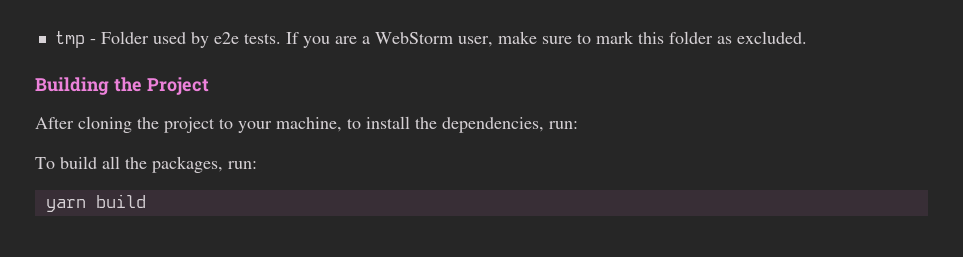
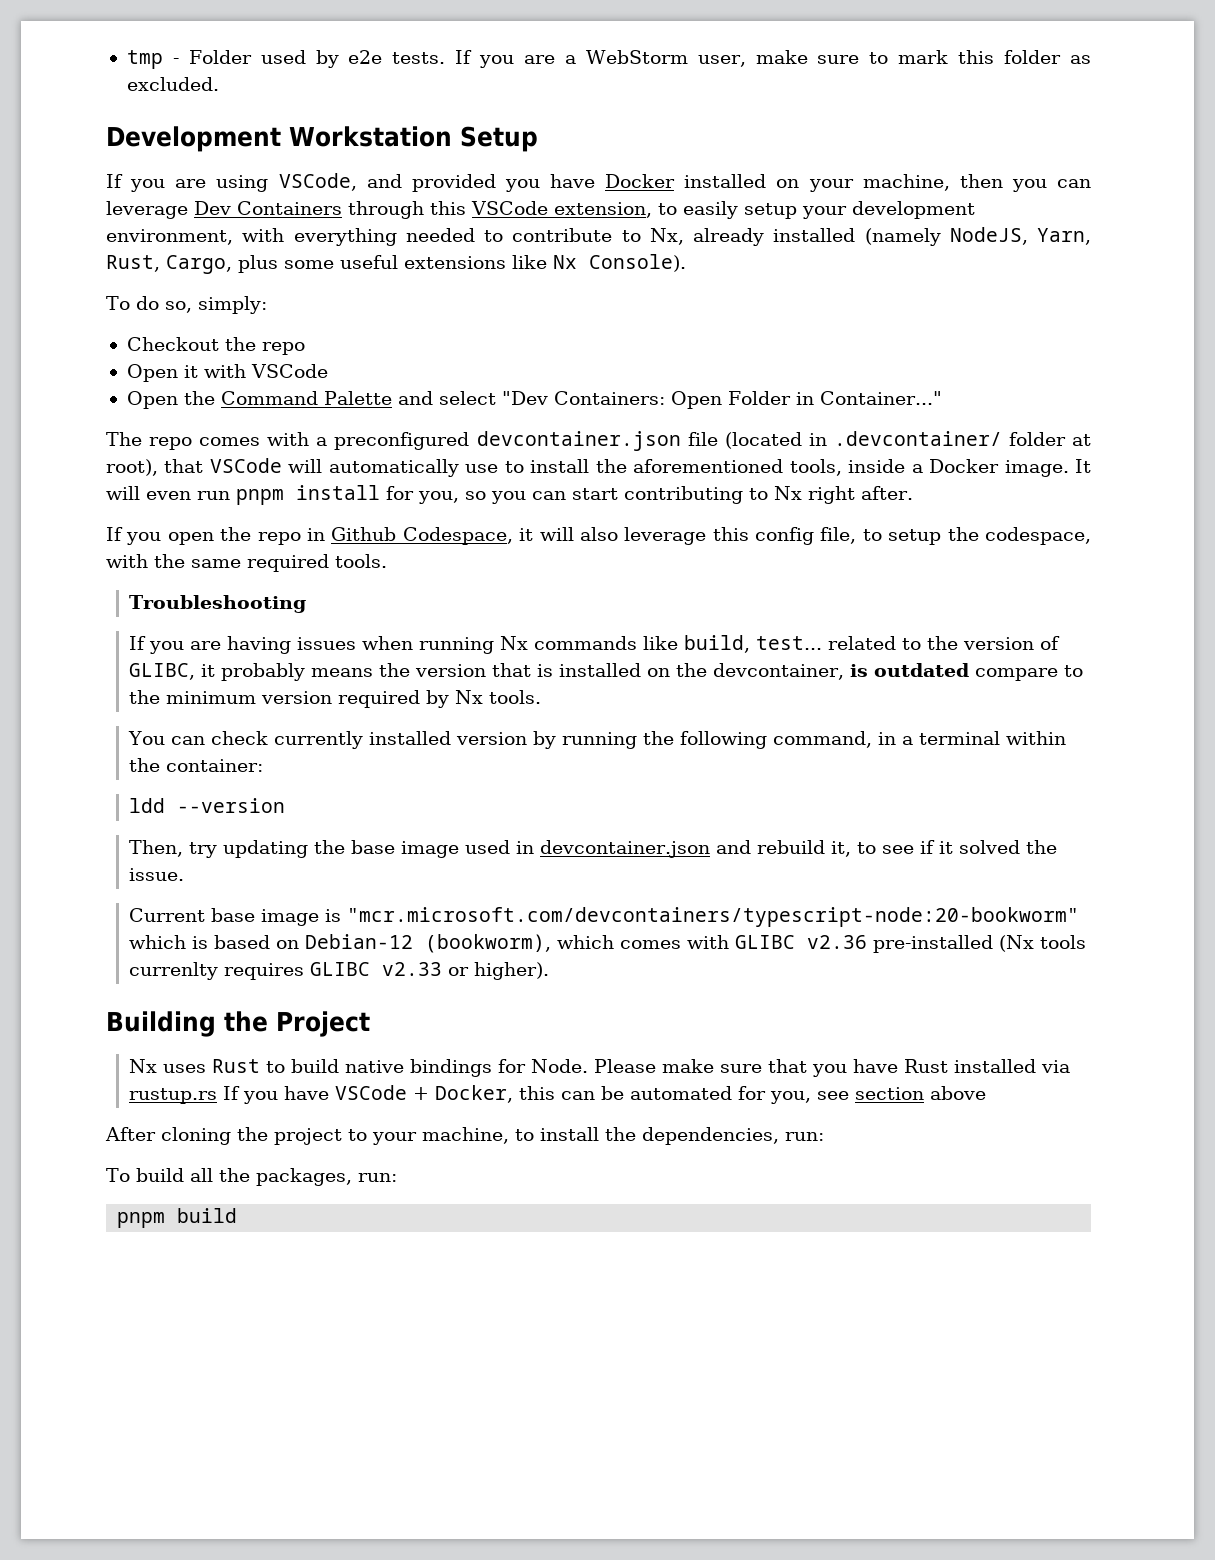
[35,77,209,95] Building the Project -> [106,126,538,152] [106,173,1091,192] [106,201,975,219] [106,227,1091,246] [106,254,686,274] [106,296,267,314] [126,337,305,355] [126,364,328,382] [126,391,942,409] [106,431,1092,451] [106,458,1091,477] [106,485,913,505] [106,527,1092,545] [106,554,387,572] [129,595,307,613] [129,635,1061,654] [129,663,1084,681] [129,690,542,708] [128,731,1067,749] [129,758,264,772] [129,798,286,813] [129,840,1058,858] [129,868,185,881] [129,907,1080,927] [129,934,1087,953] [129,962,550,980] [106,1011,370,1037] [129,1059,1071,1077] [129,1085,987,1104] Development Workstation Setup // If you are using VSCode, and provided you have Docker installed on your machine, then you can leverage Dev Containers through this VSCode extension, to easily setup your development environment, with everything needed to contribute to Nx, already installed (namely NodeJS, Yarn, Rust, Cargo, plus some useful extensions like Nx Console). // To do so, simply: // Checkout the repo // Open it with VSCode // Open the Command Palette and select "Dev Containers: Open Folder in Container..." // The repo comes with a preconfigured devcontainer.json file (located in .devcontainer/ folder at root), that VSCode will automatically use to install the aforementioned tools, inside a Docker image. It will even run pnpm install for you, so you can start contributing to Nx right after. // If you open the repo in Github Codespace, it will also leverage this config file, to setup the codespace, with the same required tools. // Troubleshooting // If you are having issues when running Nx commands like build, test... related to the version of GLIBC, it probably means the version that is installed on the devcontainer, is outdated compare to the minimum version required by Nx tools. // You can check currently installed version by running the following command, in a terminal within the container: // ldd --version // Then, try updating the base image used in devcontainer.json and rebuild it, to see if it solved the issue. // Current base image is "mcr.microsoft.com/devcontainers/typescript-node:20-bookworm" which is based on Debian-12 (bookworm), which comes with GLIBC v2.36 pre-installed (Nx tools currenlty requires GLIBC v2.33 or higher). // Building the Project // Nx uses Rust to build native bindings for Node. Please make sure that you have Rust installed via rustup.rs If you have VSCode + Docker, this can be automated for you, see section above
[45,199,86,212] yarn -> [117,1212,166,1228] pnpm

